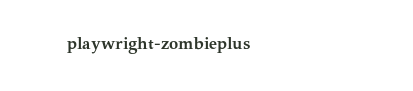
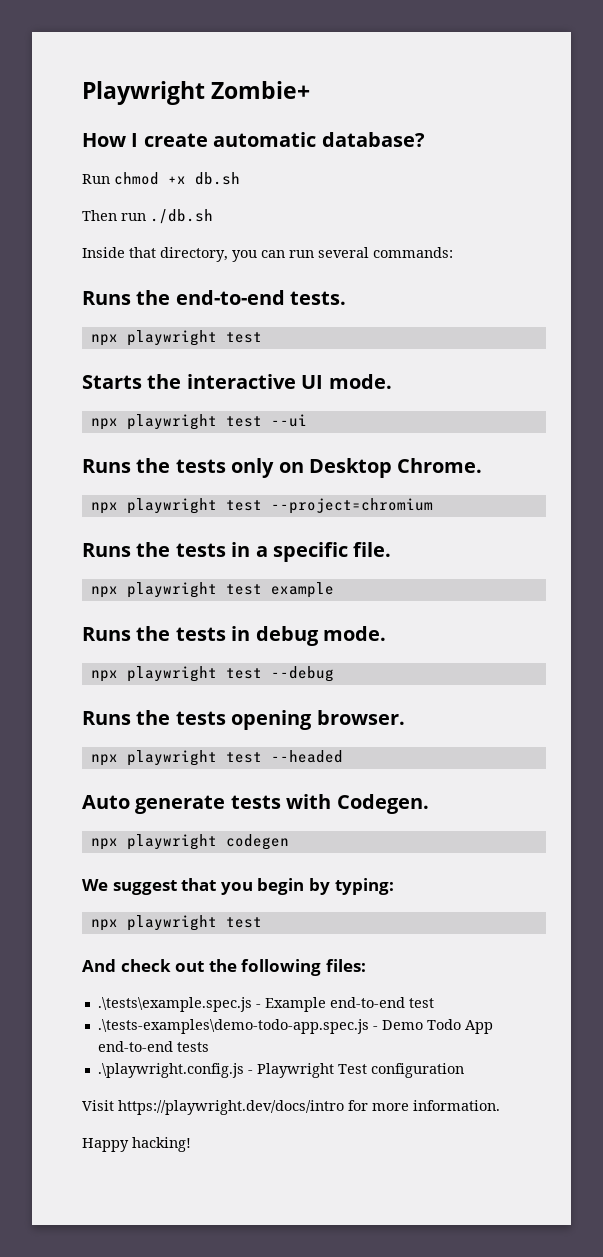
[67,37,250,54] playwright-zombieplus -> [82,81,311,105] [82,132,425,147] [82,172,240,185] [82,209,213,224] [82,247,453,262] [82,290,347,305] [90,330,262,346] [82,374,392,389] [90,414,307,430] [82,458,483,478] [90,498,433,514] [82,542,392,562] [90,582,334,598] [82,626,386,646] [90,666,334,682] [82,710,405,730] [90,750,343,766] [82,794,429,814] [90,834,289,850] [82,878,394,895] [90,915,262,931] [82,959,366,976] [97,997,434,1012] [97,1019,493,1034] [97,1041,209,1052] [97,1063,464,1078] [82,1100,500,1115] [82,1137,191,1152] Playwright Zombie+ // How I create automatic database? // Run chmod +x db.sh // Then run ./db.sh // Inside that directory, you can run several commands: // Runs the end-to-end tests. // npx playwright test // Starts the interactive UI mode. // npx playwright test --ui // Runs the tests only on Desktop Chrome. // npx playwright test --project=chromium // Runs the tests in a specific file. // npx playwright test example // Runs the tests in debug mode. // npx playwright test --debug // Runs the tests opening browser. // npx playwright test --headed // Auto generate tests with Codegen. // npx playwright codegen // We suggest that you begin by typing: // npx playwright test // And check out the following files: // .\tests\example.spec.js - Example end-to-end test // .\tests-examples\demo-todo-app.spec.js - Demo Todo App end-to-end tests // .\playwright.config.js - Playwright Test configuration // Visit https://playwright.dev/docs/intro for more information. // Happy hacking!

